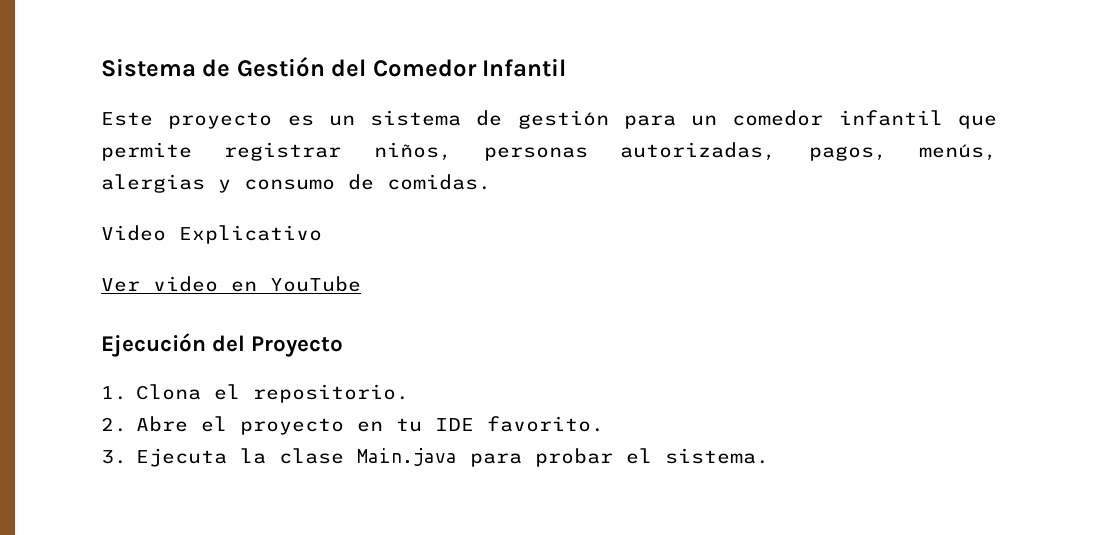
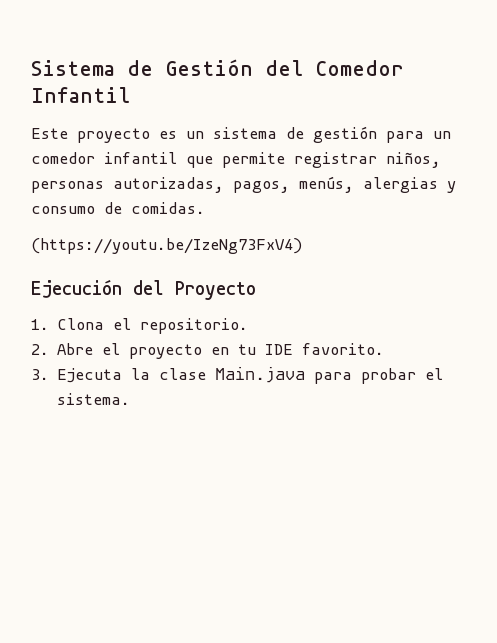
[101,225,322,244] [101,276,361,292] Video Explicativo // Ver video en YouTube -> [31,238,302,254] (https://youtu.be/IzeNg73FxV4)

